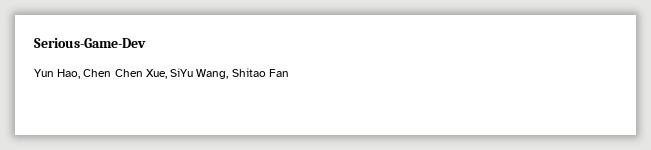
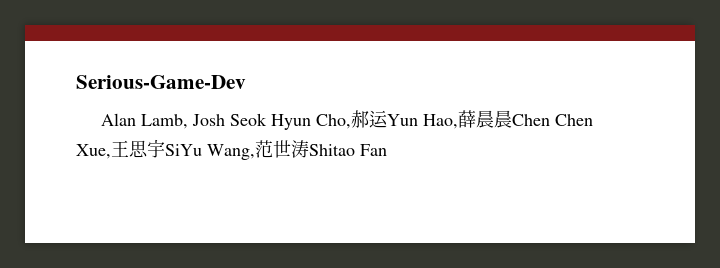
(146, 43) none -> [101,110,389,130] Alan Lamb, Josh Seok Hyun Cho,郝运
(81, 74) none -> [458,110,513,128] 薛晨晨
(167, 74) none -> [111,139,165,158] 王思宇
(229, 74) none -> [255,140,309,158] 范世涛

